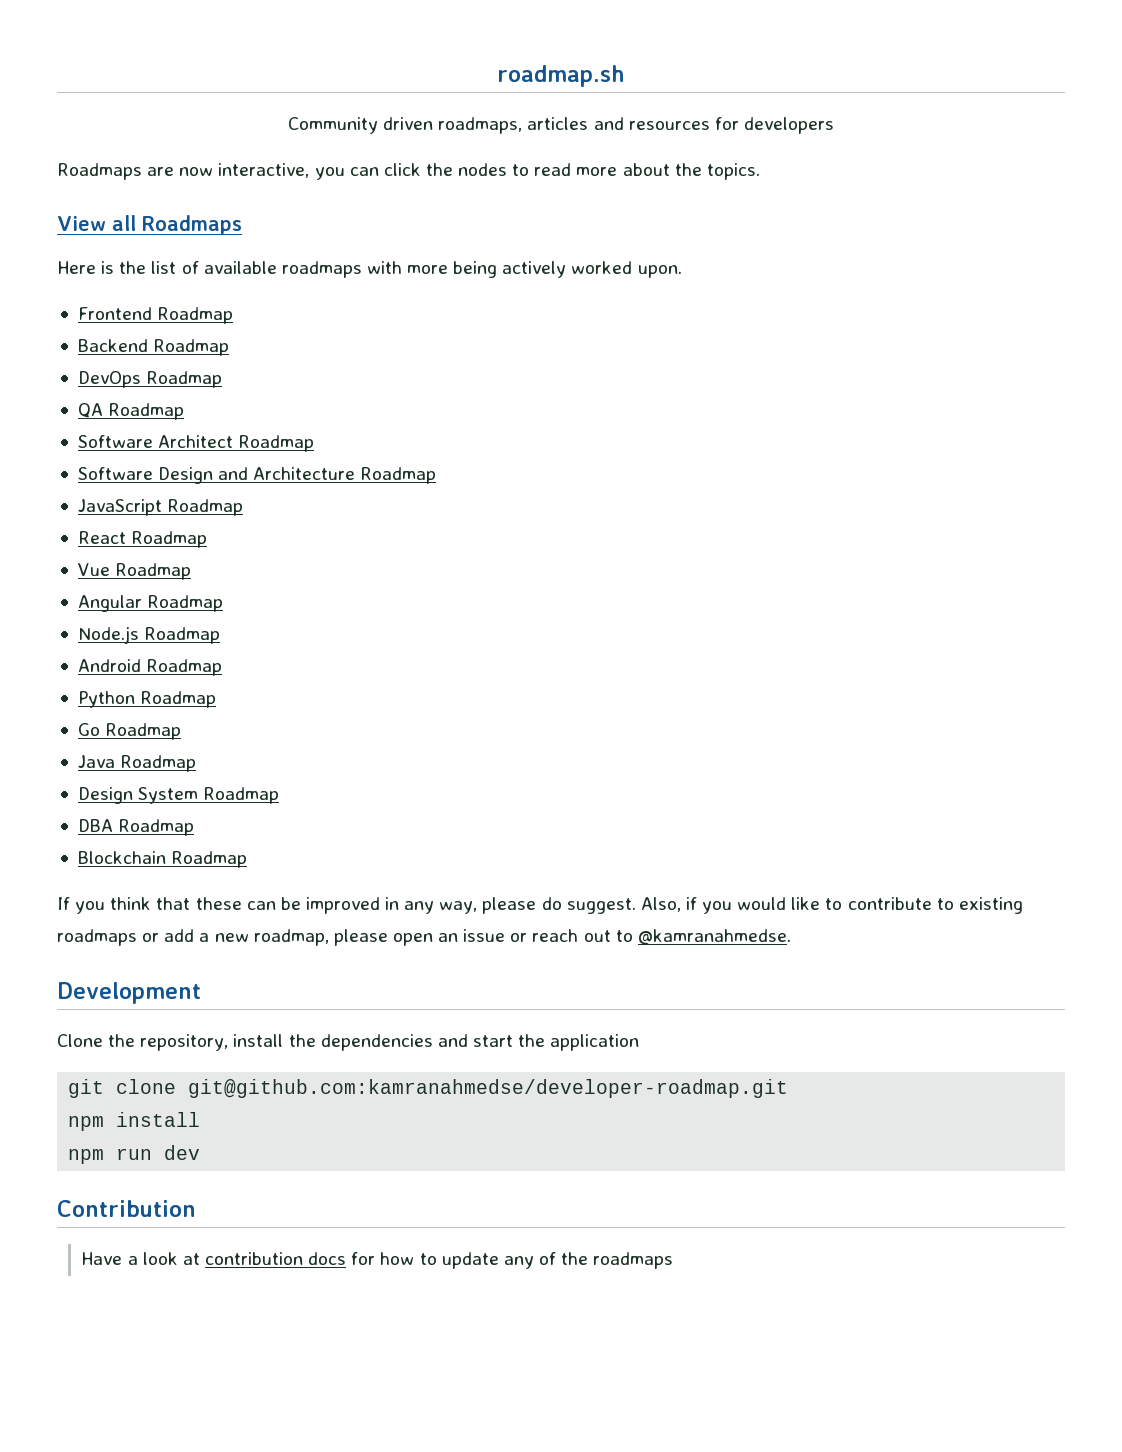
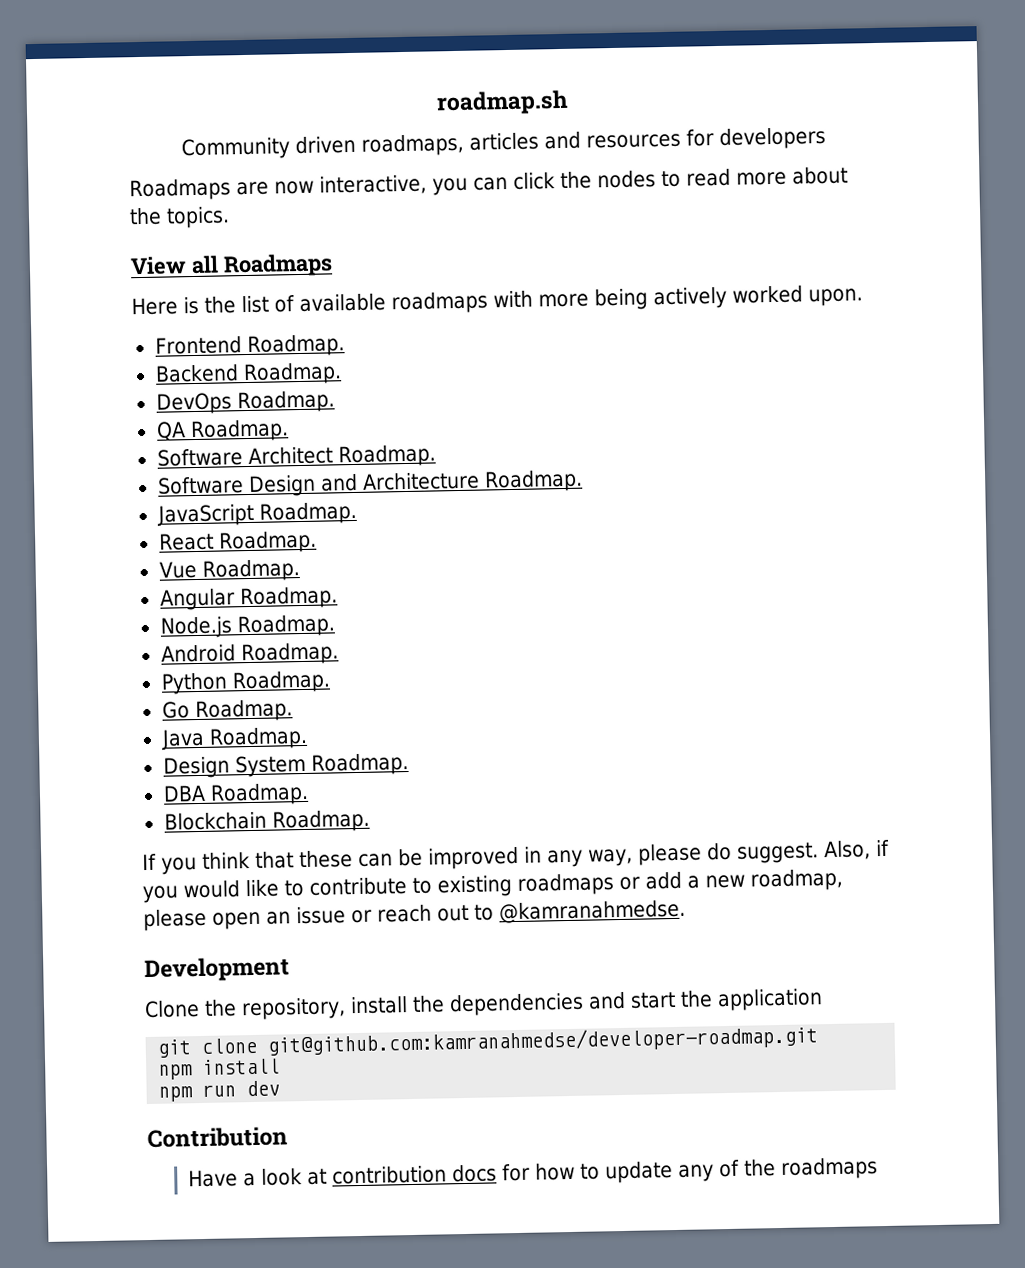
[157,307,234,324] Roadmap -> [246,334,345,358] Roadmap.
[153,339,230,356] Roadmap -> [242,362,342,386] Roadmap.
[146,371,223,388] Roadmap -> [236,390,335,414] Roadmap.
[108,403,185,420] Roadmap -> [189,419,289,443] Roadmap.
[238,435,315,452] Roadmap -> [337,444,436,468] Roadmap.
[360,467,437,484] Roadmap -> [483,469,583,493] Roadmap.
[167,499,244,516] Roadmap -> [258,501,357,525] Roadmap.
[131,531,208,548] Roadmap -> [218,530,317,554] Roadmap.
[115,563,192,580] Roadmap -> [201,559,300,582] Roadmap.
[147,595,224,612] Roadmap -> [239,586,338,610] Roadmap.
[144,627,221,644] Roadmap -> [236,614,335,638] Roadmap.
[146,659,223,676] Roadmap -> [240,642,339,666] Roadmap.
[140,691,217,708] Roadmap -> [231,670,331,694] Roadmap.
[105,723,182,740] Roadmap -> [194,699,293,723] Roadmap.
[120,755,197,772] Roadmap -> [208,726,308,750] Roadmap.
[203,787,280,804] Roadmap -> [310,753,409,776] Roadmap.
[118,819,195,836] Roadmap -> [209,782,309,806] Roadmap.
[171,851,248,868] Roadmap -> [271,809,370,833] Roadmap.

